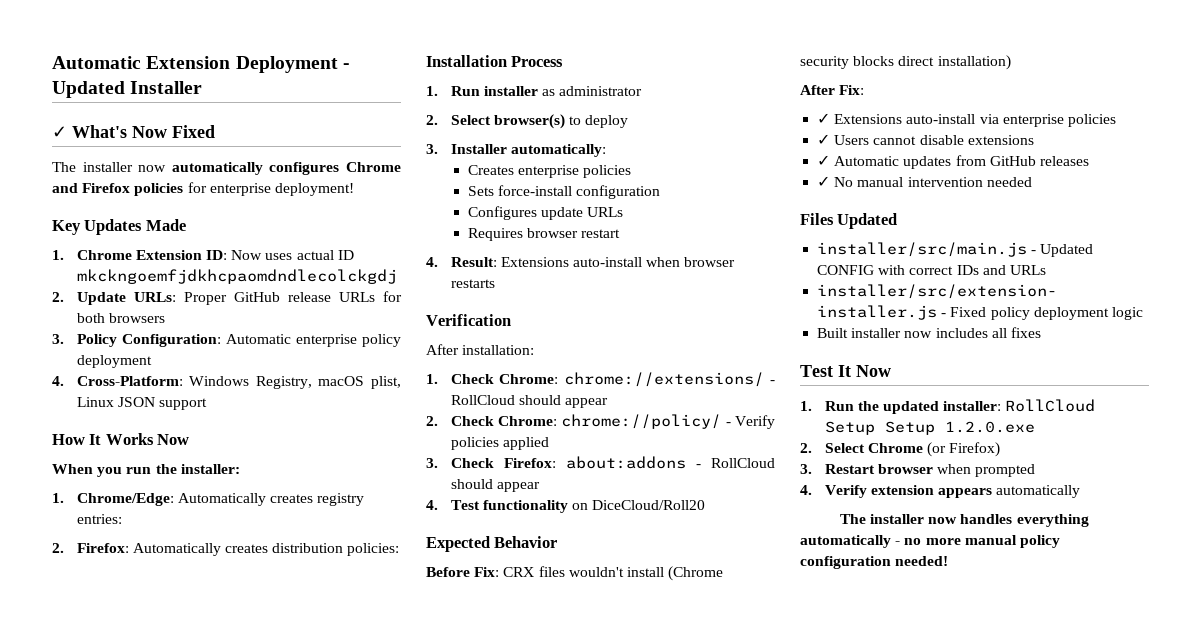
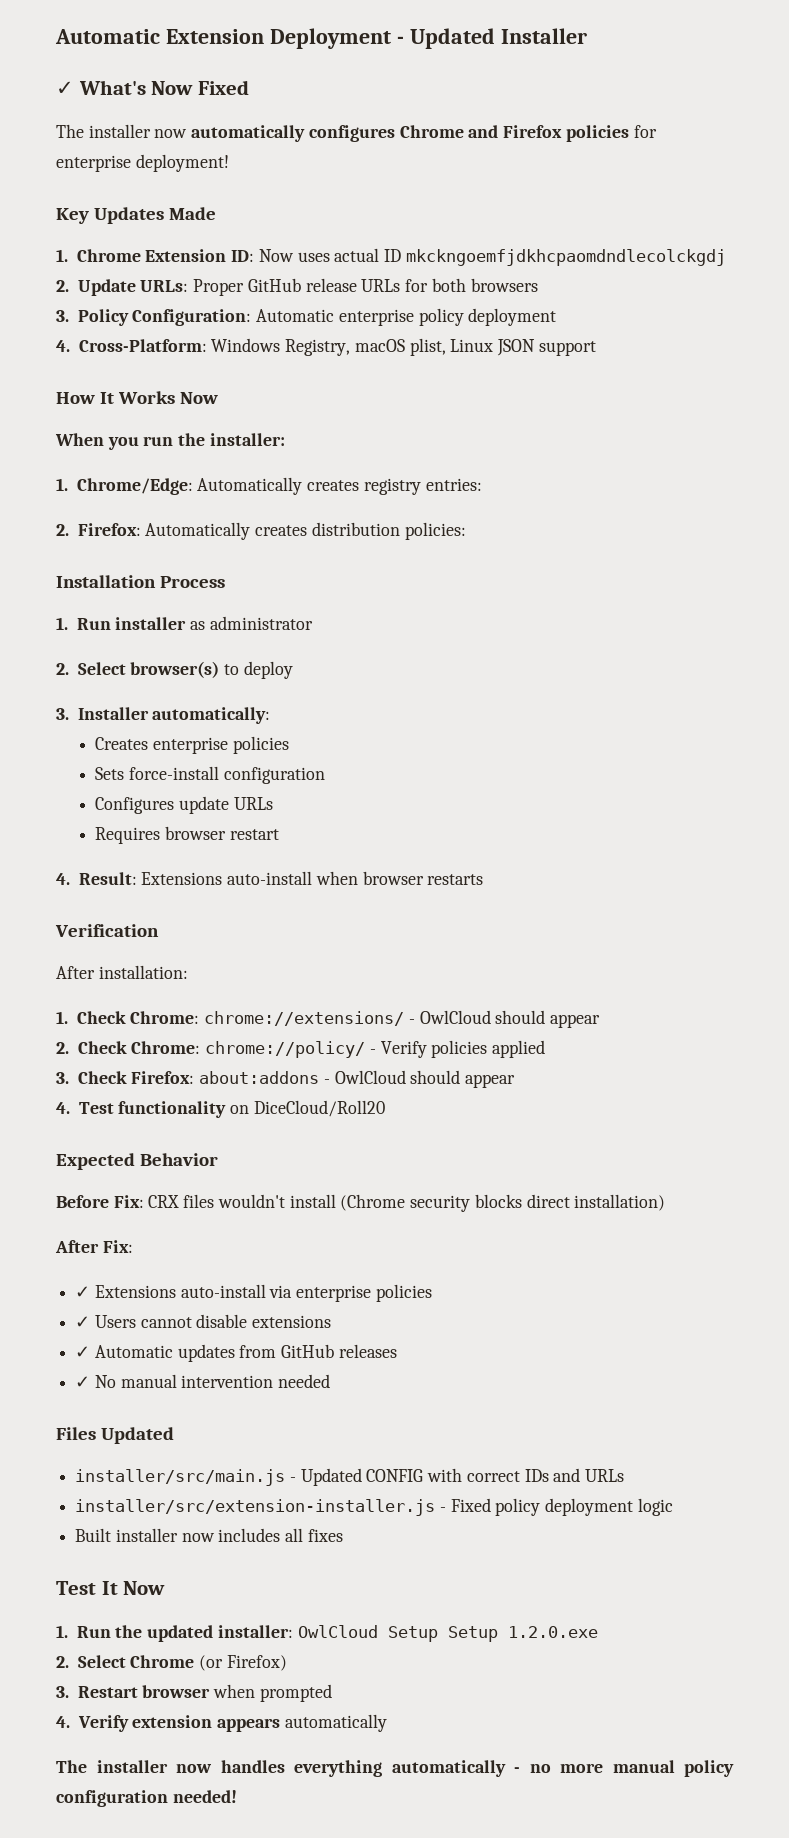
[450,395,515,405] RollCloud -> [419,1010,491,1024] OwlCloud
[711,458,775,468] RollCloud -> [334,1070,406,1084] OwlCloud
[1005,399,1096,412] RollCloud -> [297,1625,378,1638] OwlCloud

